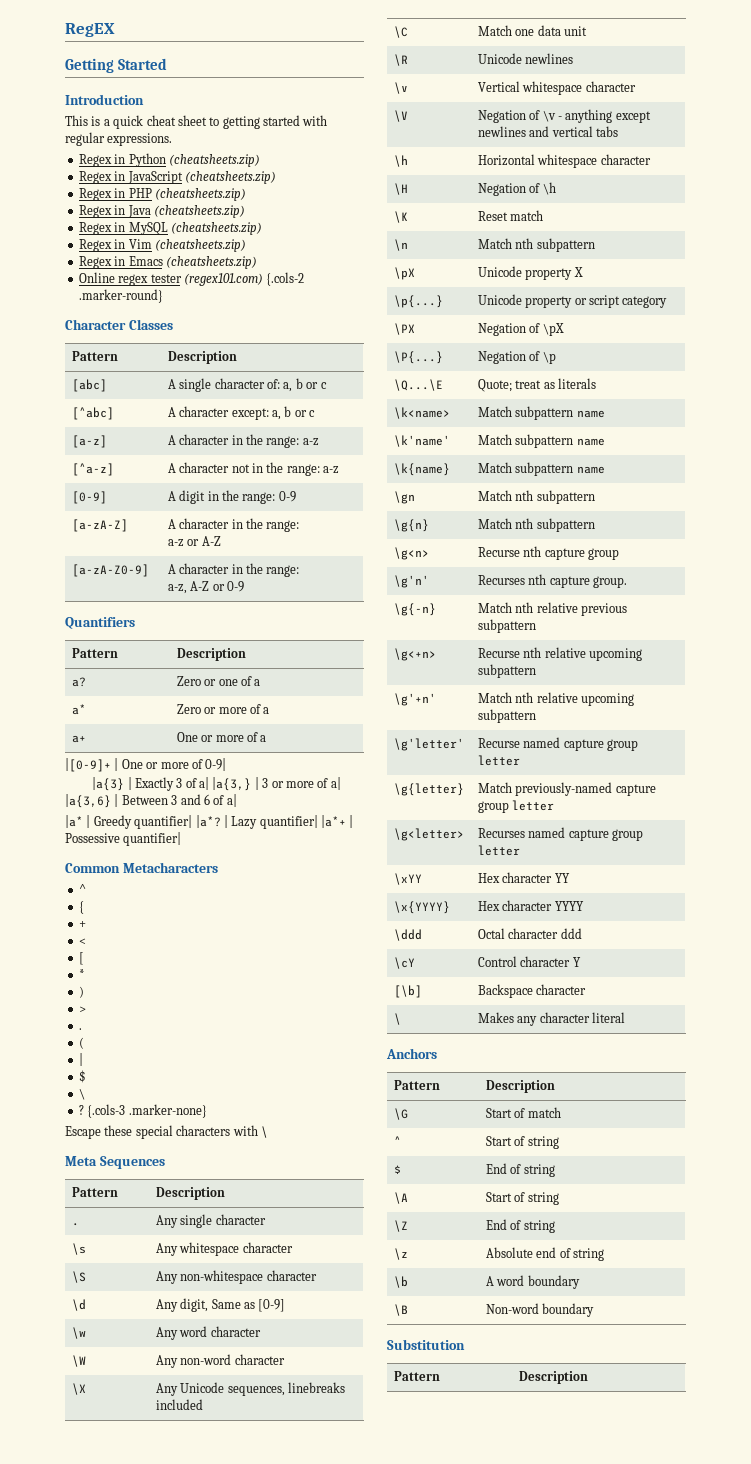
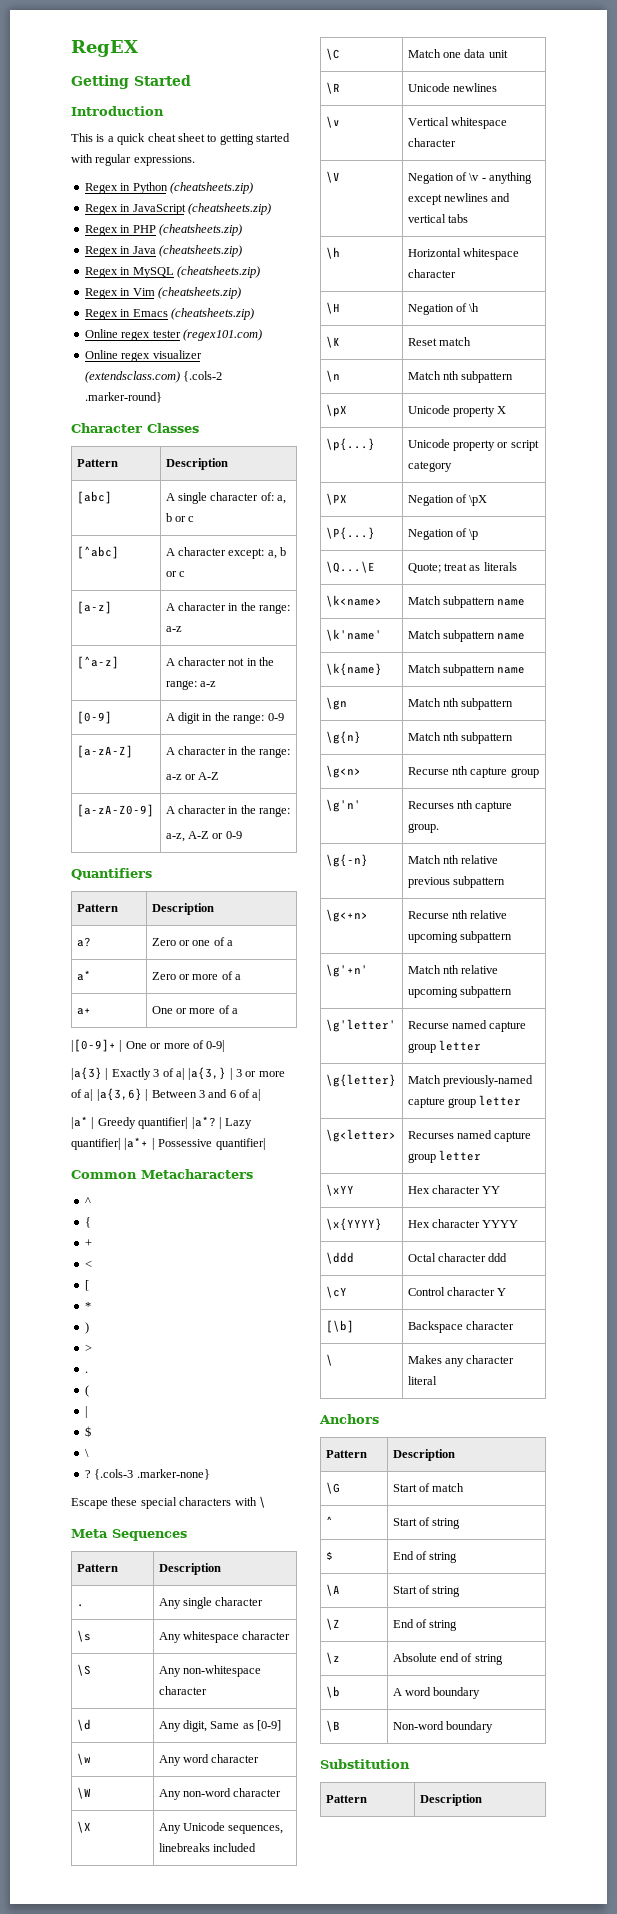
(263, 279) none -> [84,350,202,362] [84,371,180,383] // Online regex visualizer (extendsclass.com)

